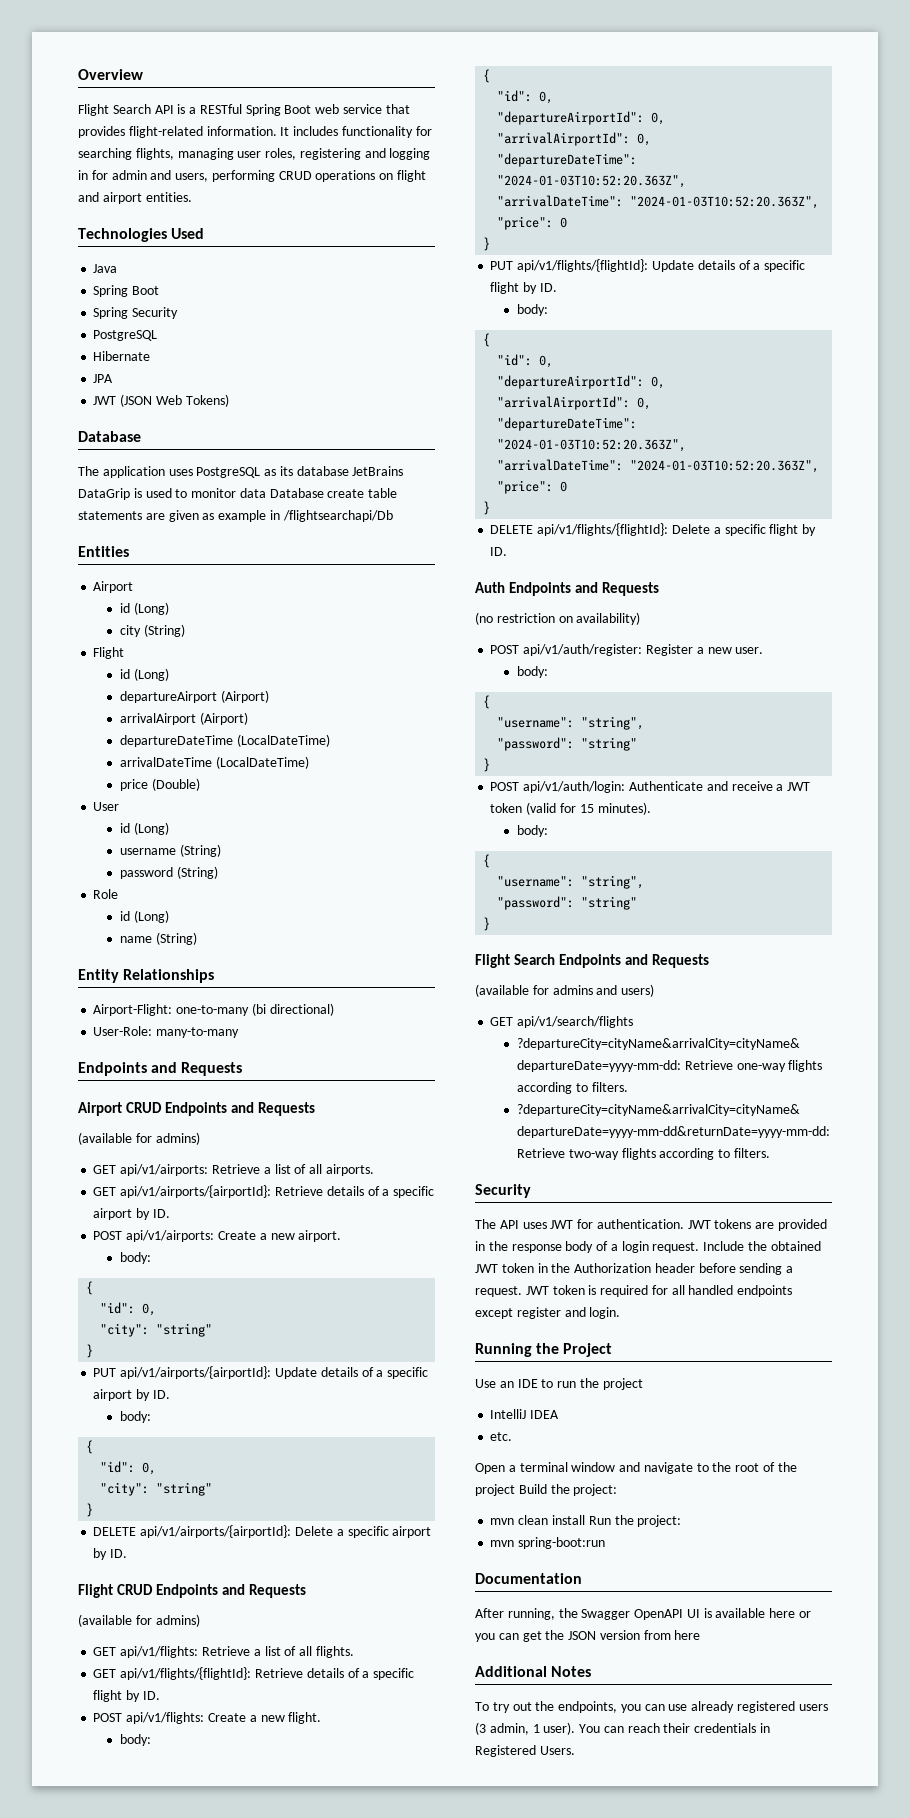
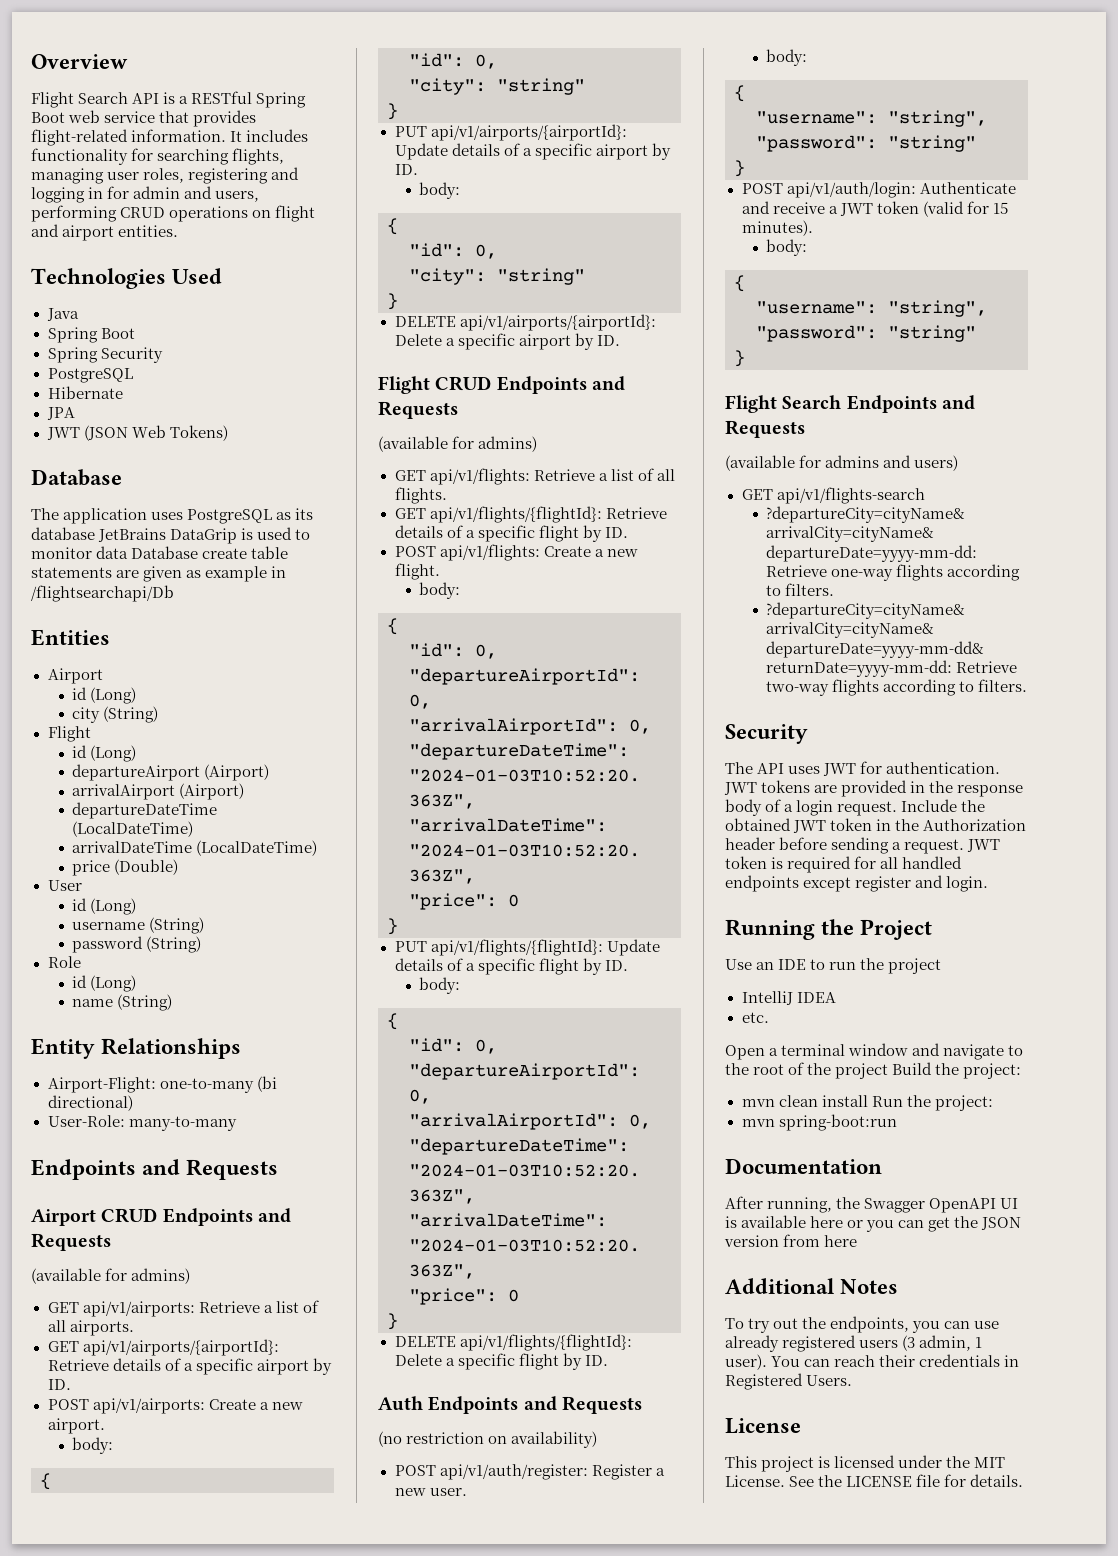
[517,1016,634,1028] api/v1/search/flights -> [776,487,925,504] api/v1/flights-search
(575, 1750) none -> [725,1418,801,1434] [725,1455,1006,1472] [725,1474,1024,1487] // License // This project is licensed under the MIT License. See the LICENSE file for details.

